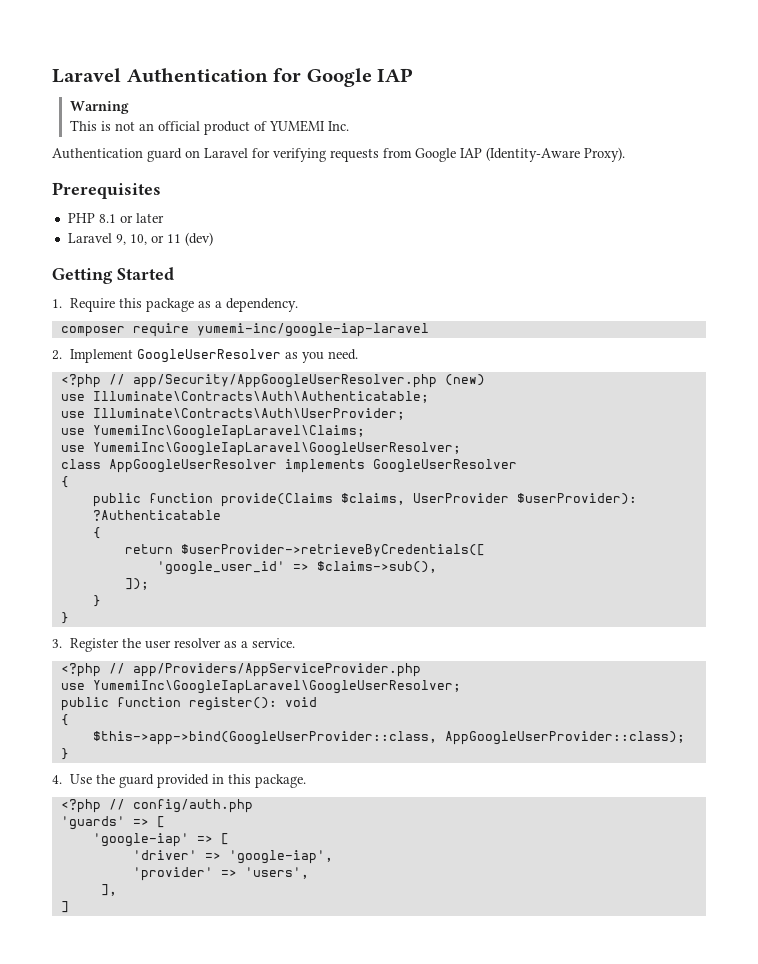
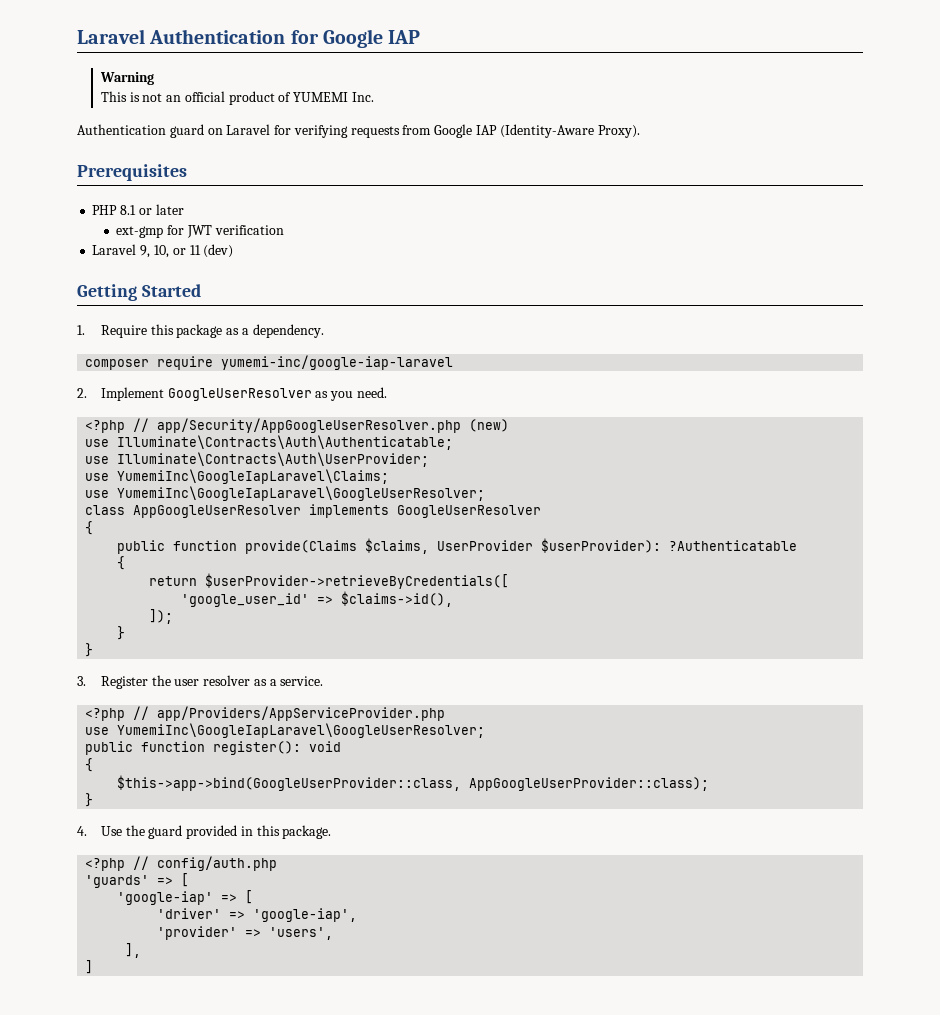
(164, 218) none -> [116,225,284,238] // ext-gmp for JWT verification
[316,561,437,573] $claims->sub(), -> [341,591,454,607] $claims->id(),

